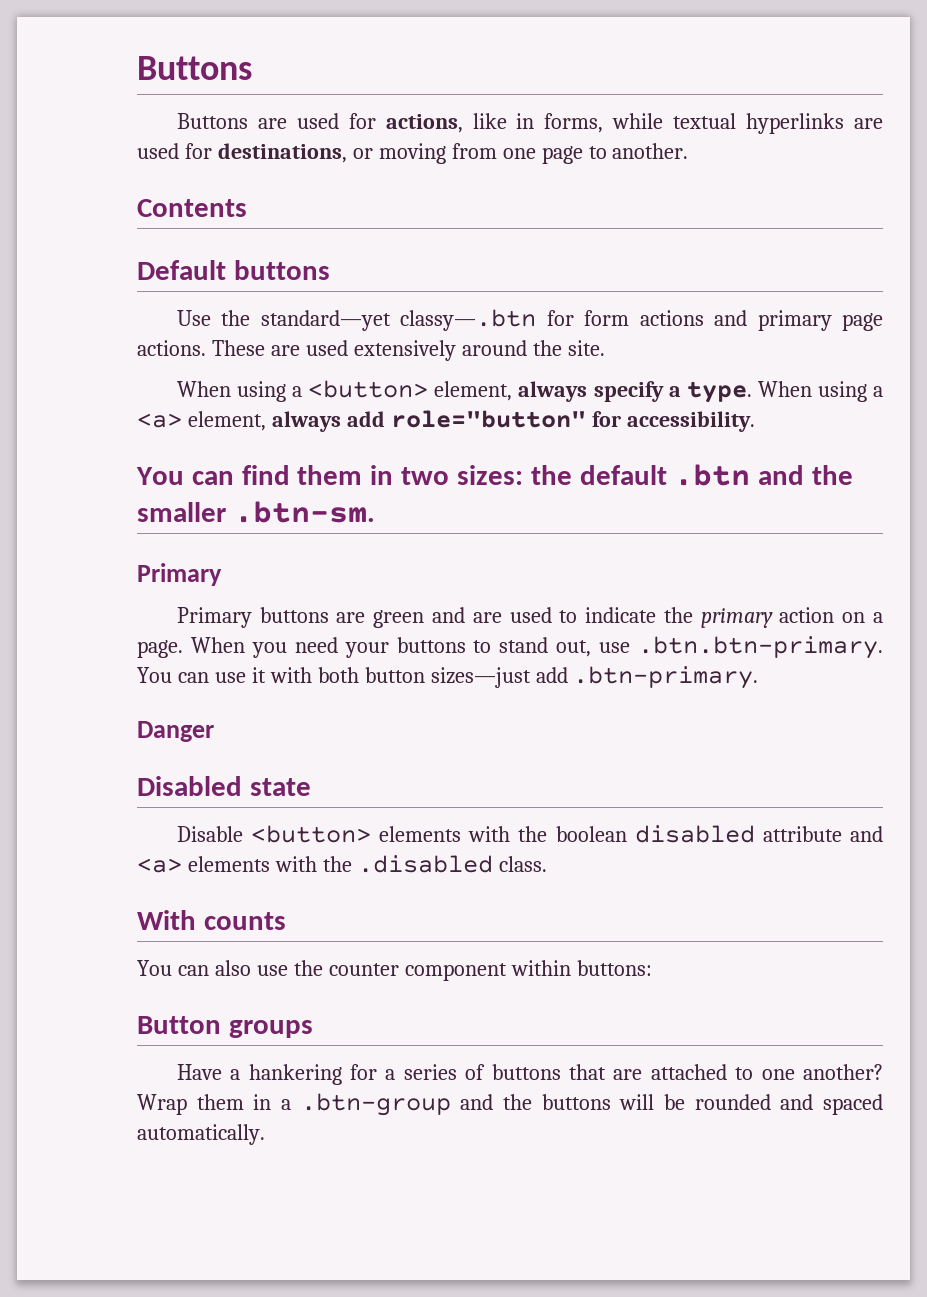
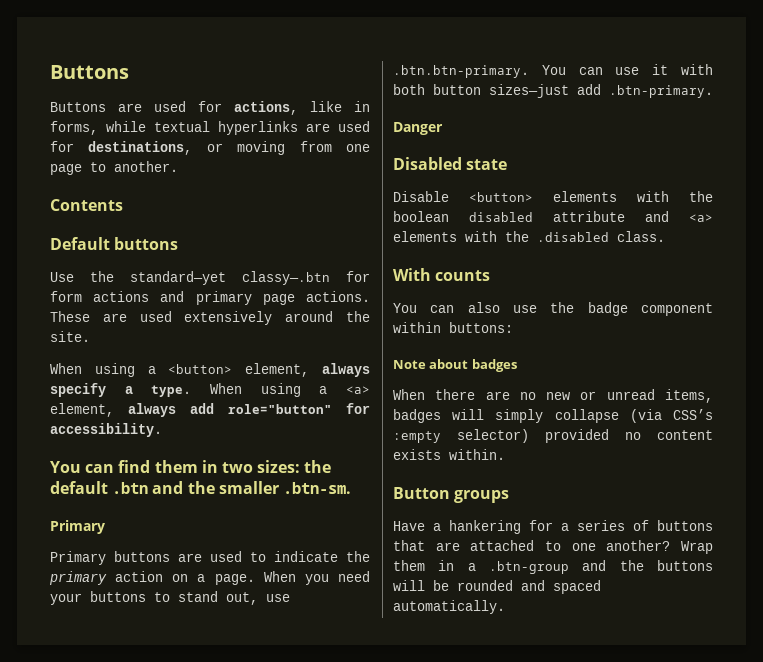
[373,607,502,628] green and are -> (202, 557) none
[328,963,399,976] counter -> [587,302,628,316] badge
(652, 968) none -> [393,359,517,372] [393,389,713,403] [393,409,713,423] [393,429,713,443] [393,449,505,460] // Note about badges // When there are no new or unread items, badges will simply collapse (via CSS’s :empty selector) provided no content exists within.

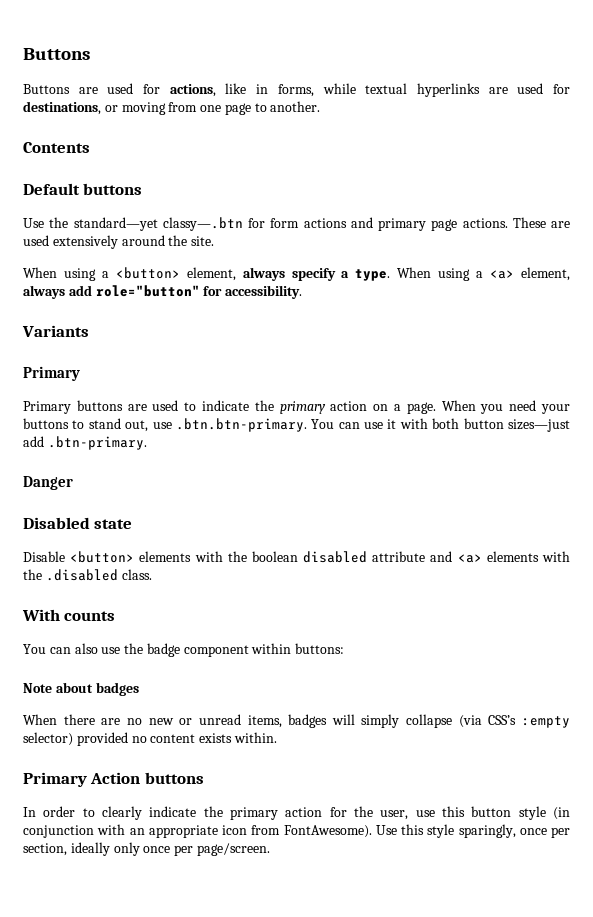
[50,460,332,473] [50,481,351,494] You can find them in two sizes: the default .btn and the smaller .btn-sm. -> [22,325,89,337] Variants
[393,487,510,503] [393,520,713,534] [393,540,713,554] [393,560,713,574] [393,580,601,594] [393,600,505,614] Button groups // Have a hankering for a series of buttons that are attached to one another? Wrap them in a .btn-group and the buttons will be rounded and spaced automatically. -> [23,772,204,787] [23,806,570,820] [23,824,570,838] [23,842,270,856] Primary Action buttons // In order to clearly indicate the primary action for the user, use this button style (in conjunction with an appropriate icon from FontAwesome). Use this style sparingly, once per section, ideally only once per page/screen.

